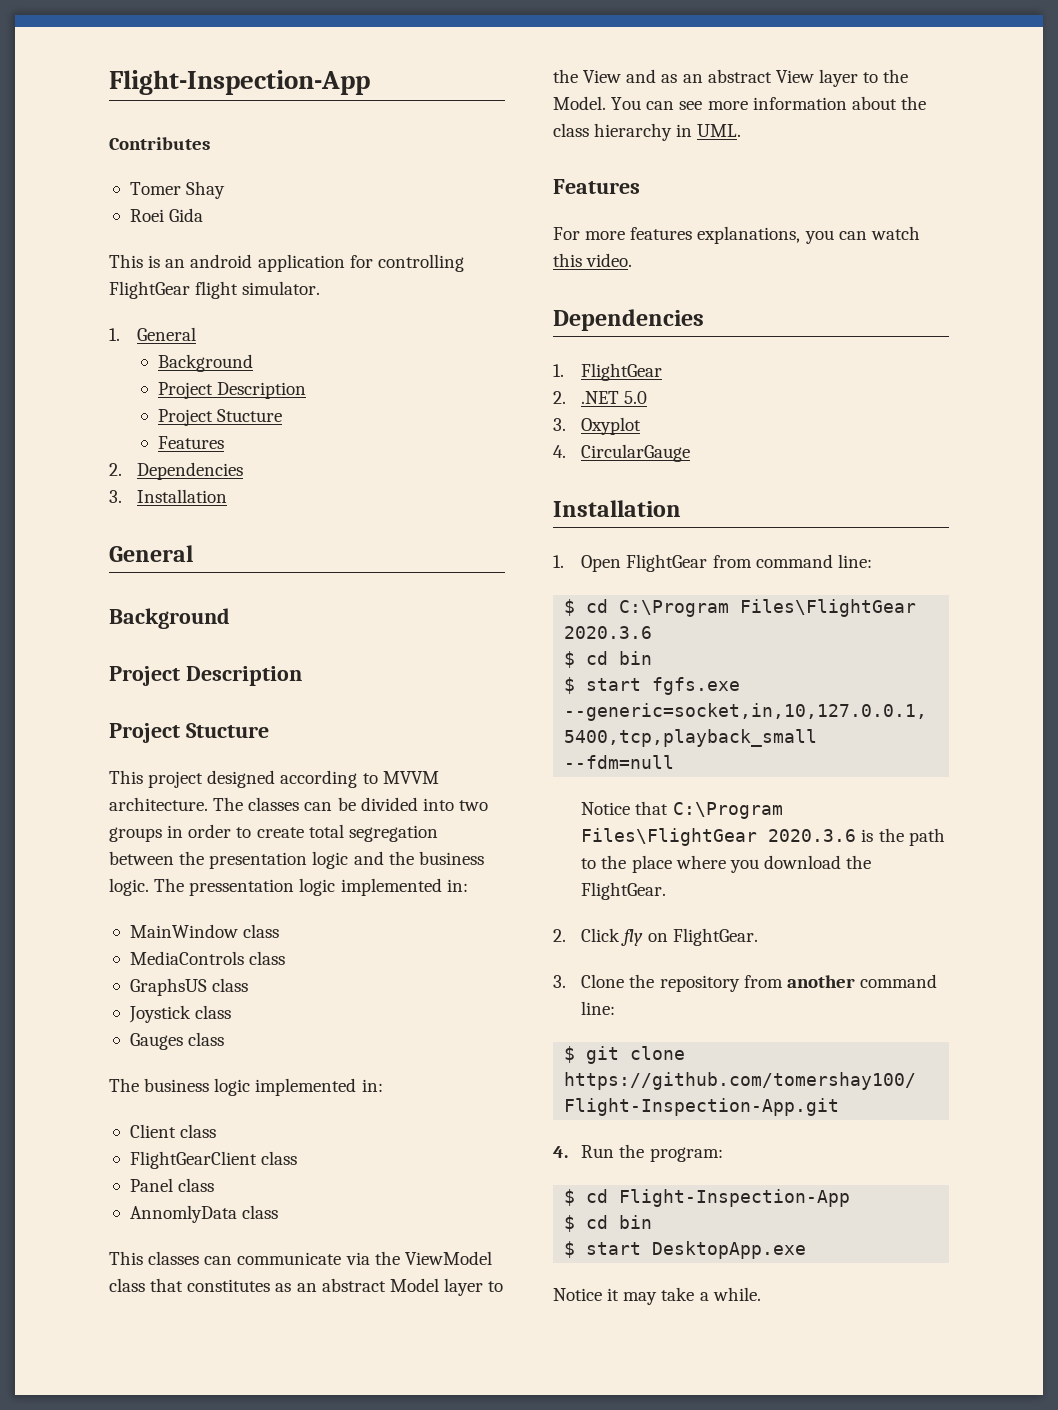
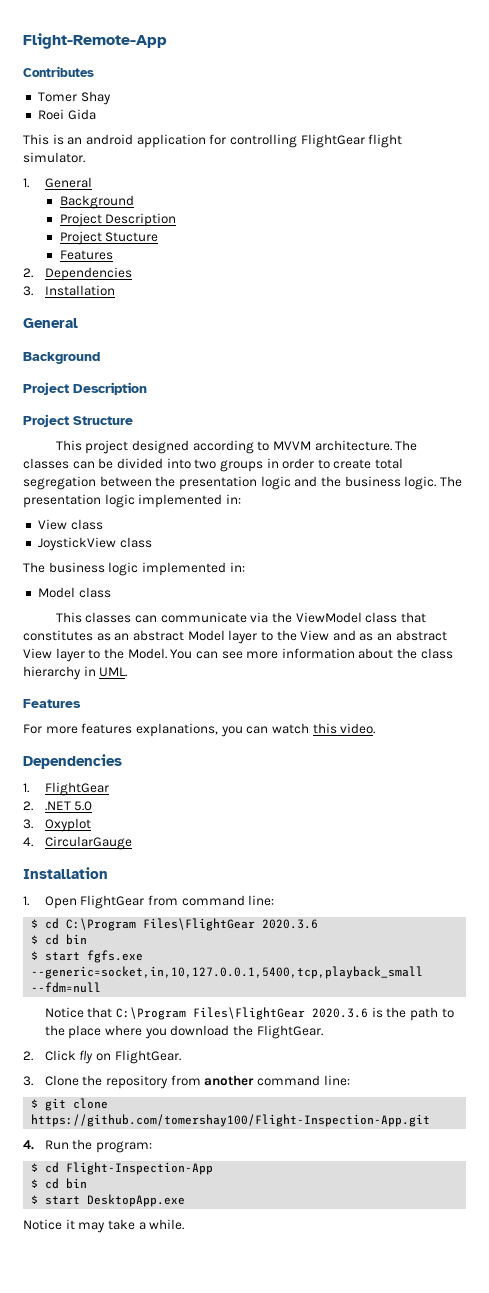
[109,70,370,95] Flight-Inspection-App -> [23,33,167,49] Flight-Remote-App
[185,723,269,738] Stucture -> [73,416,133,425] Structure
[189,878,468,896] [129,924,280,938] [129,951,286,965] [129,978,249,996] [128,1005,232,1023] [129,1033,183,1050] pressentation logic implemented in: // MainWindow class // MediaControls class // GraphsUS class // Joystick class // Gauges -> [23,494,241,508] [37,519,103,530] [37,537,116,551] presentation logic implemented in: // View class // JoystickView
[129,1124,217,1138] [129,1151,298,1169] [129,1178,215,1192] [129,1205,237,1223] Client class // FlightGearClient class // Panel class // AnnomlyData -> [37,587,75,598] Model

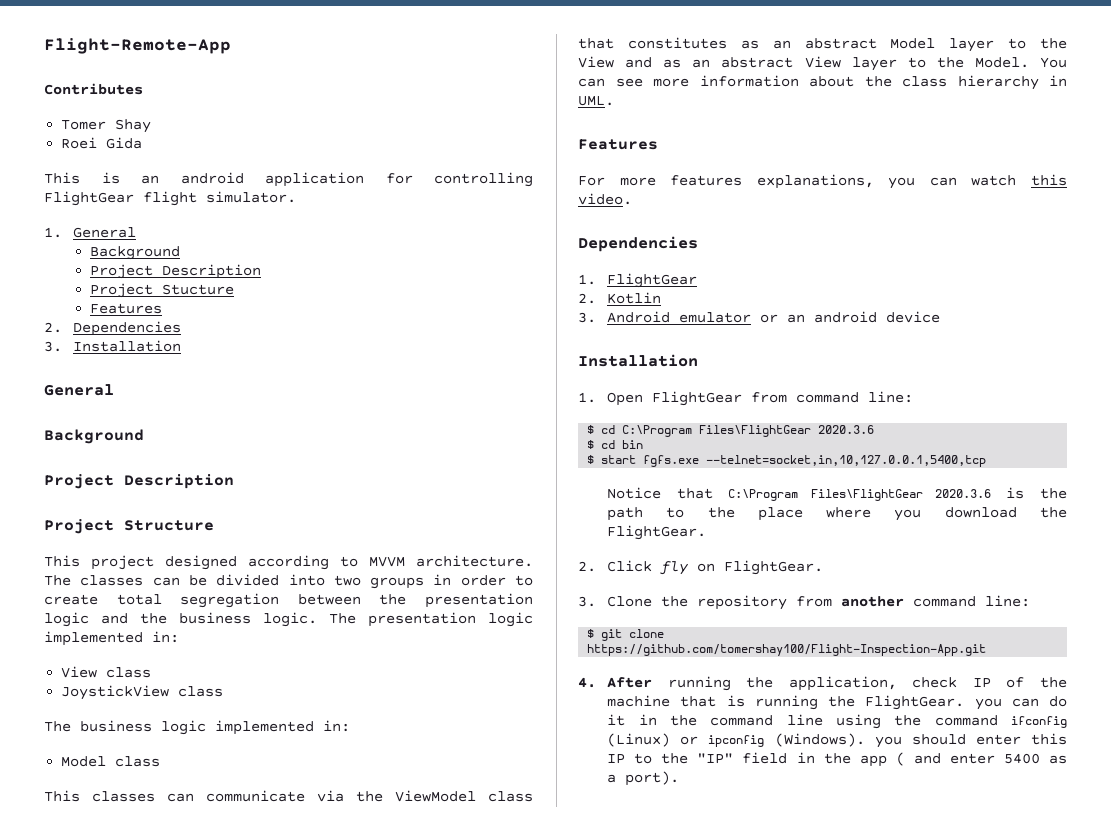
[44,801,93,811] [23,818,91,832] [23,836,132,850] .NET 5.0 // 3. Oxyplot // 4. CircularGauge -> [607,292,662,304] [578,311,941,323] Kotlin // 3. Android emulator or an android device
[31,966,424,979] [31,982,102,993] --generic=socket,in,10,127.0.0.1,5400,tcp,playback_small --fdm=null -> [706,455,987,467] --telnet=socket,in,10,127.0.0.1,5400,tcp
[44,1139,153,1153] [31,1162,214,1175] [31,1178,88,1189] [31,1194,186,1207] [23,1219,185,1233] Run the program: // $ cd Flight-Inspection-App // $ cd bin // $ start DesktopApp.exe // Notice it may take a while. -> [607,676,1067,691] [607,695,1067,710] [607,714,1067,729] [607,733,1067,748] [607,752,1067,767] [607,771,680,786] After running the application, check IP of the machine that is running the FlightGear. you can do it in the command line using the command ifconfig (Linux) or ipconfig (Windows). you should enter this IP to the "IP" field in the app ( and enter 5400 as a port).

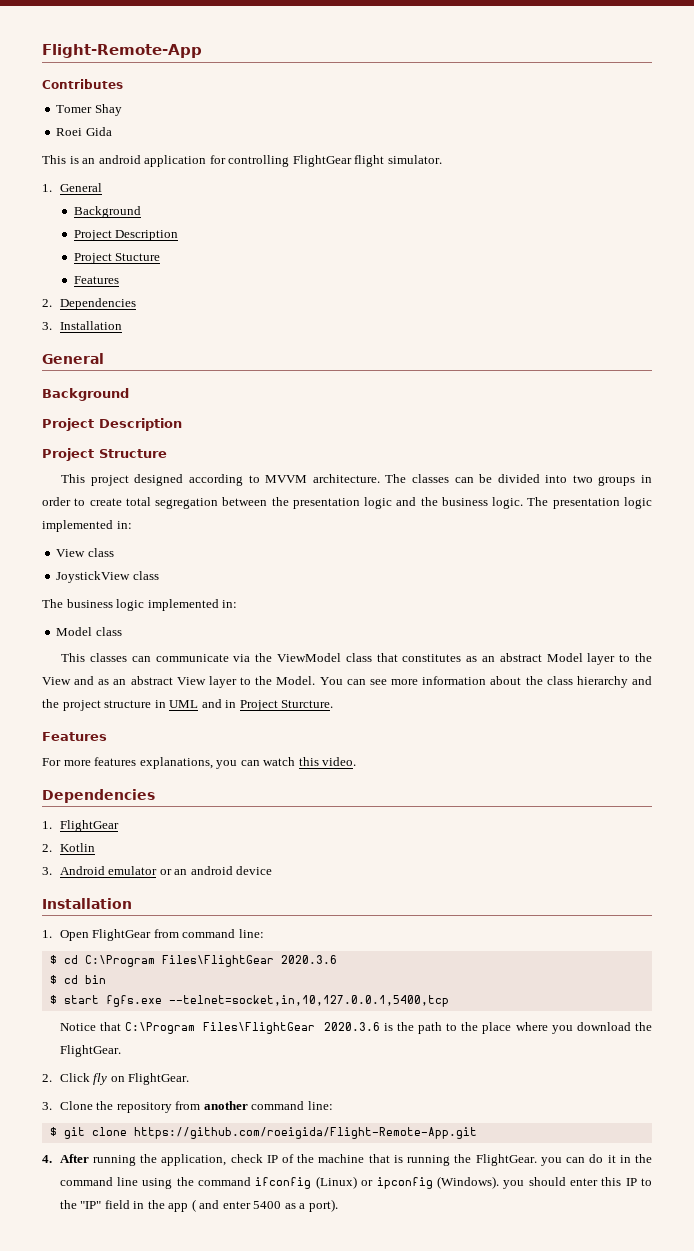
[1049,75,1067,87] [578,95,614,106] in UML. -> [631,676,652,685] [42,699,334,711] and the project structure in UML and in Project Sturcture.
[587,644,987,656] https://github.com/tomershay100/Flight-Inspection-App.git -> [133,1127,477,1139] https://github.com/roeigida/Flight-Remote-App.git

